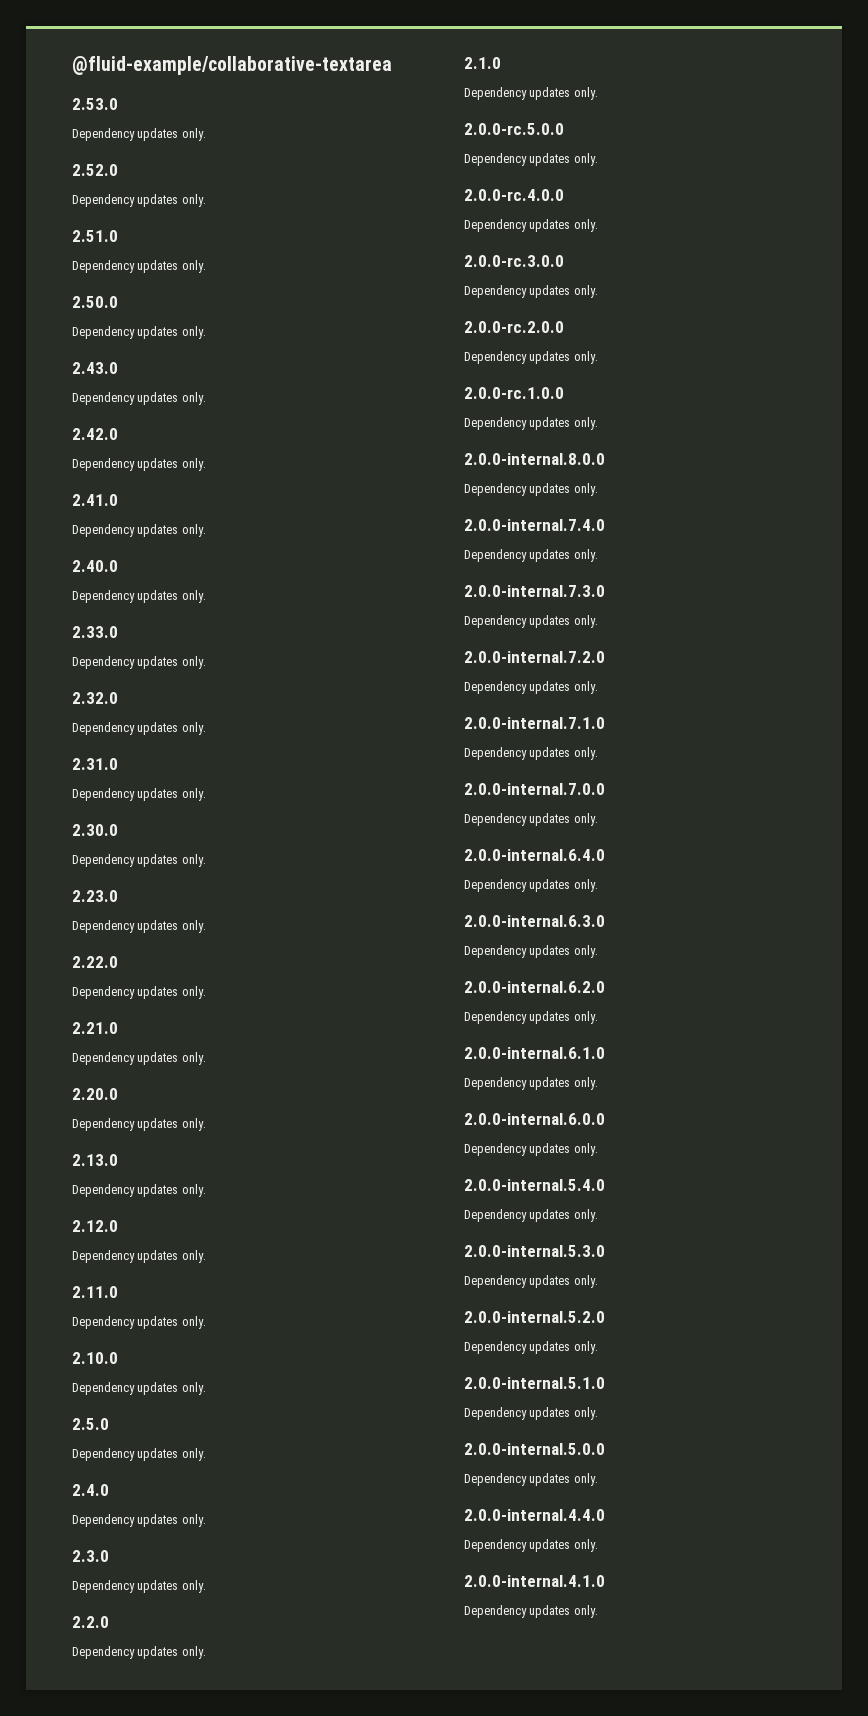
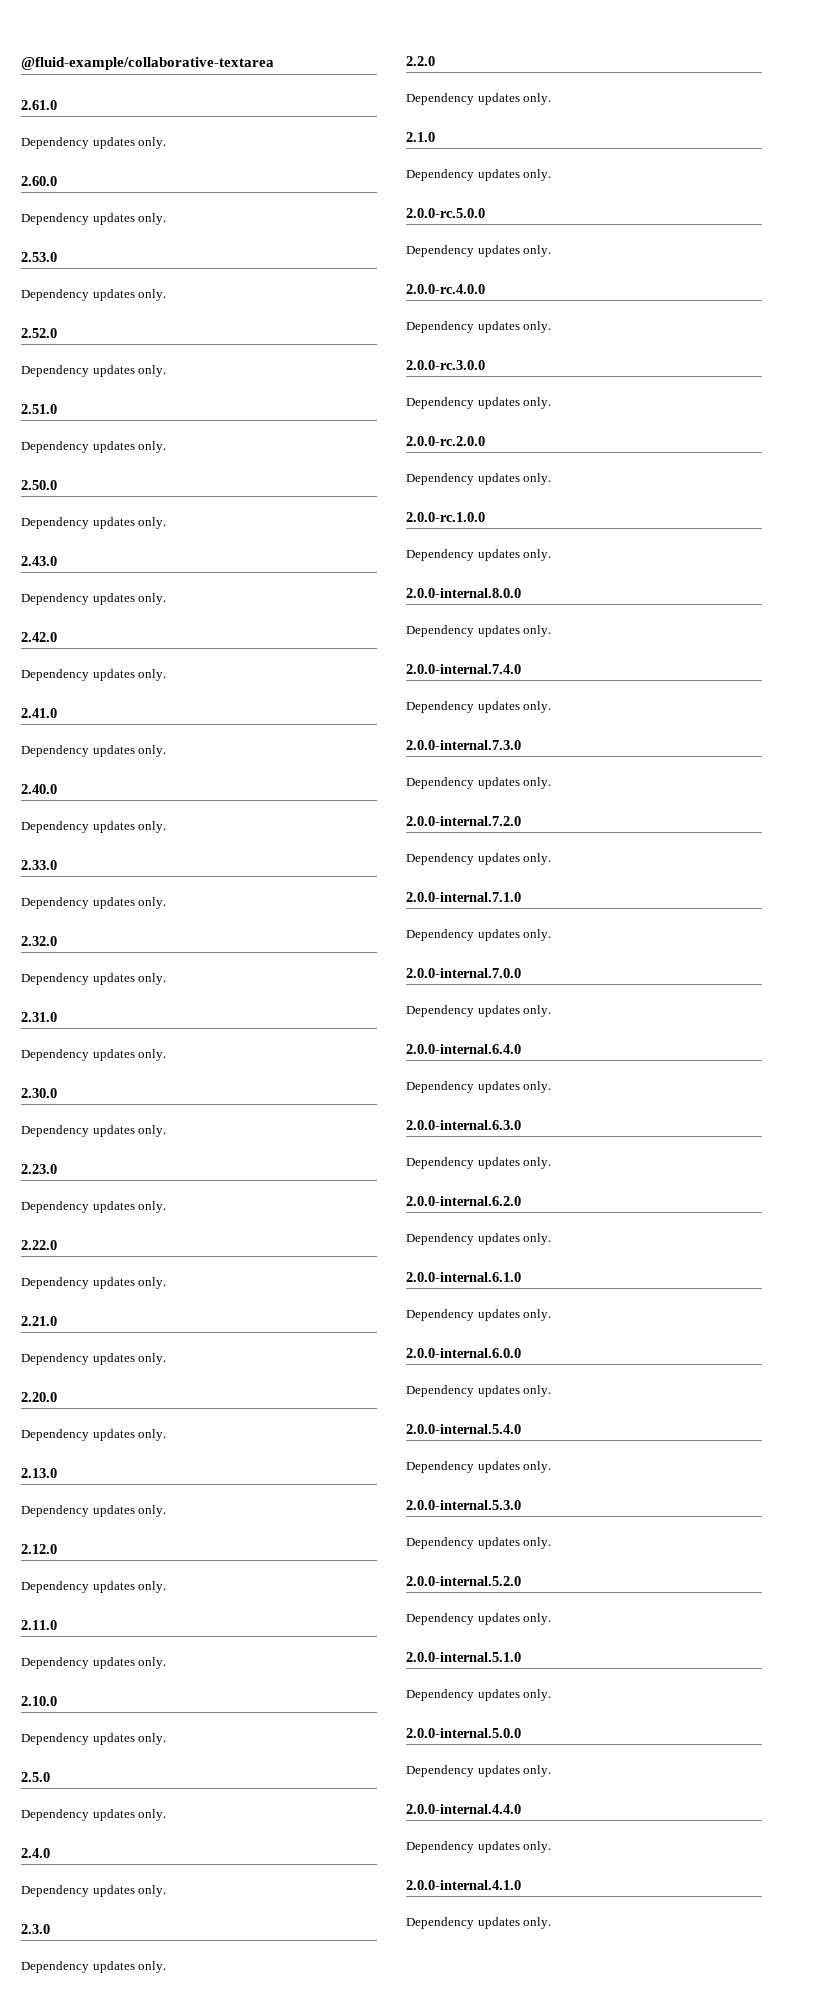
(392, 65) none -> [21,100,57,110] [21,137,167,149] [21,176,57,186] [21,213,167,225] // 2.61.0 // Dependency updates only. // 2.60.0 // Dependency updates only.

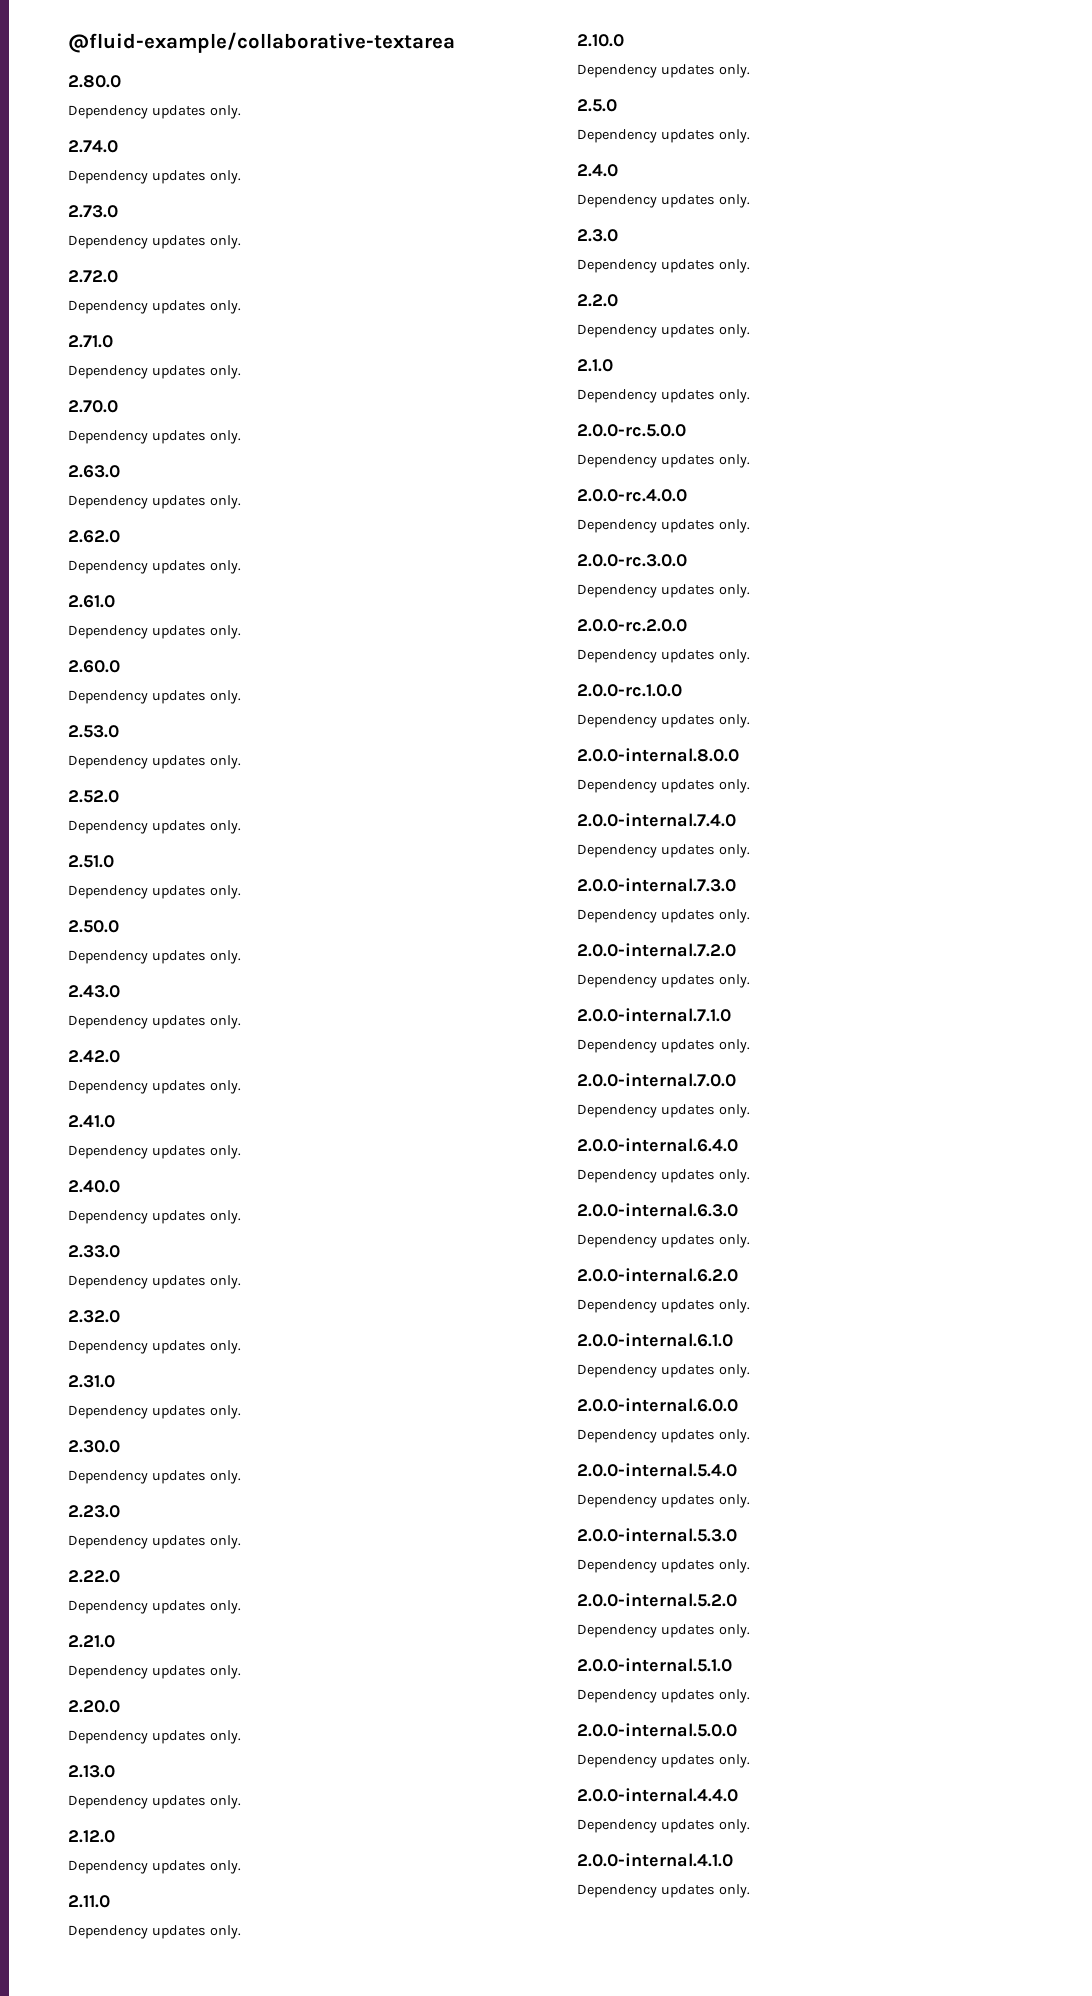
(274, 63) none -> [68,75,121,88] [68,105,241,119] [68,140,118,153] [68,170,241,184] [68,205,118,218] [68,235,241,249] [68,270,118,283] [68,300,241,314] [68,335,113,348] [68,365,241,379] [68,400,118,413] [68,430,241,444] [68,465,120,478] [68,495,241,509] [68,530,120,543] [68,560,241,574] // 2.80.0 // Dependency updates only. // 2.74.0 // Dependency updates only. // 2.73.0 // Dependency updates only. // 2.72.0 // Dependency updates only. // 2.71.0 // Dependency updates only. // 2.70.0 // Dependency updates only. // 2.63.0 // Dependency updates only. // 2.62.0 // Dependency updates only.

